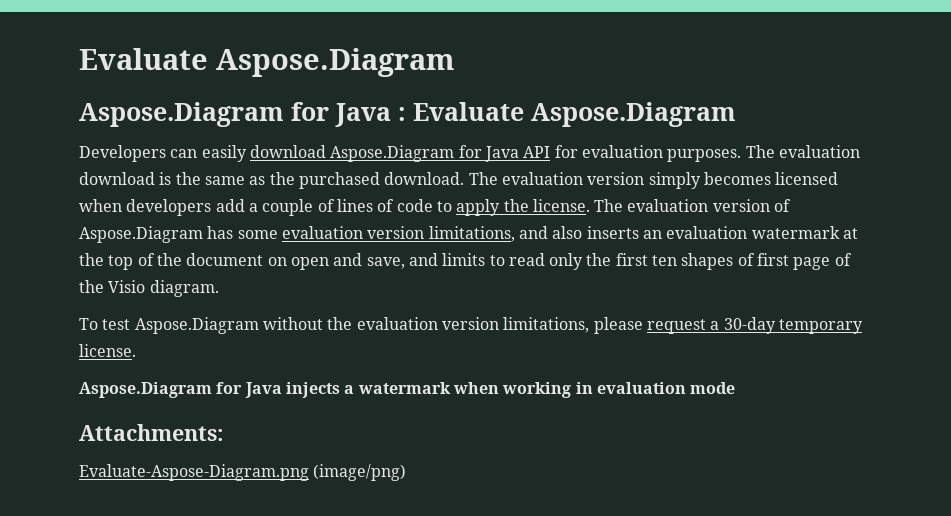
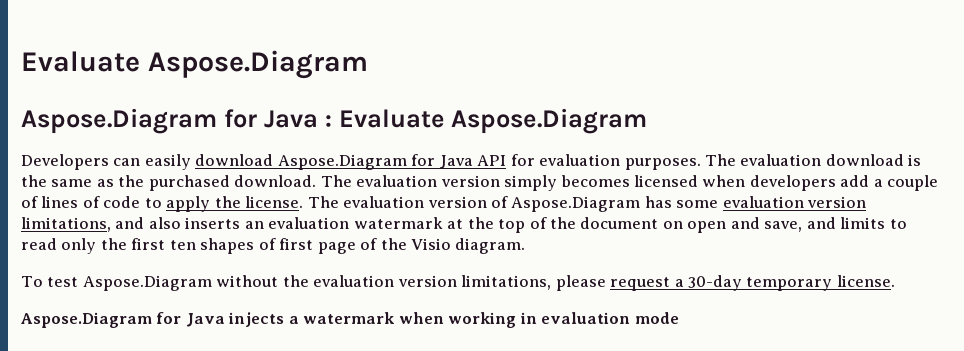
[79,424,224,441] [79,464,407,481] // Attachments: // Evaluate-Aspose-Diagram.png (image/png) -> (679, 318) none

